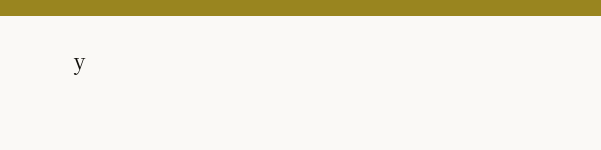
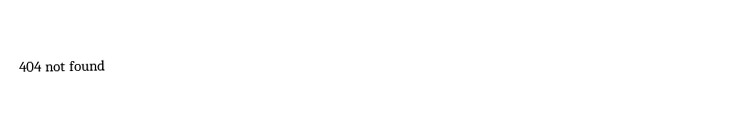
[73,58,86,75] y -> [19,59,106,72] 404 not found

